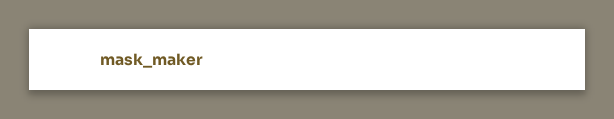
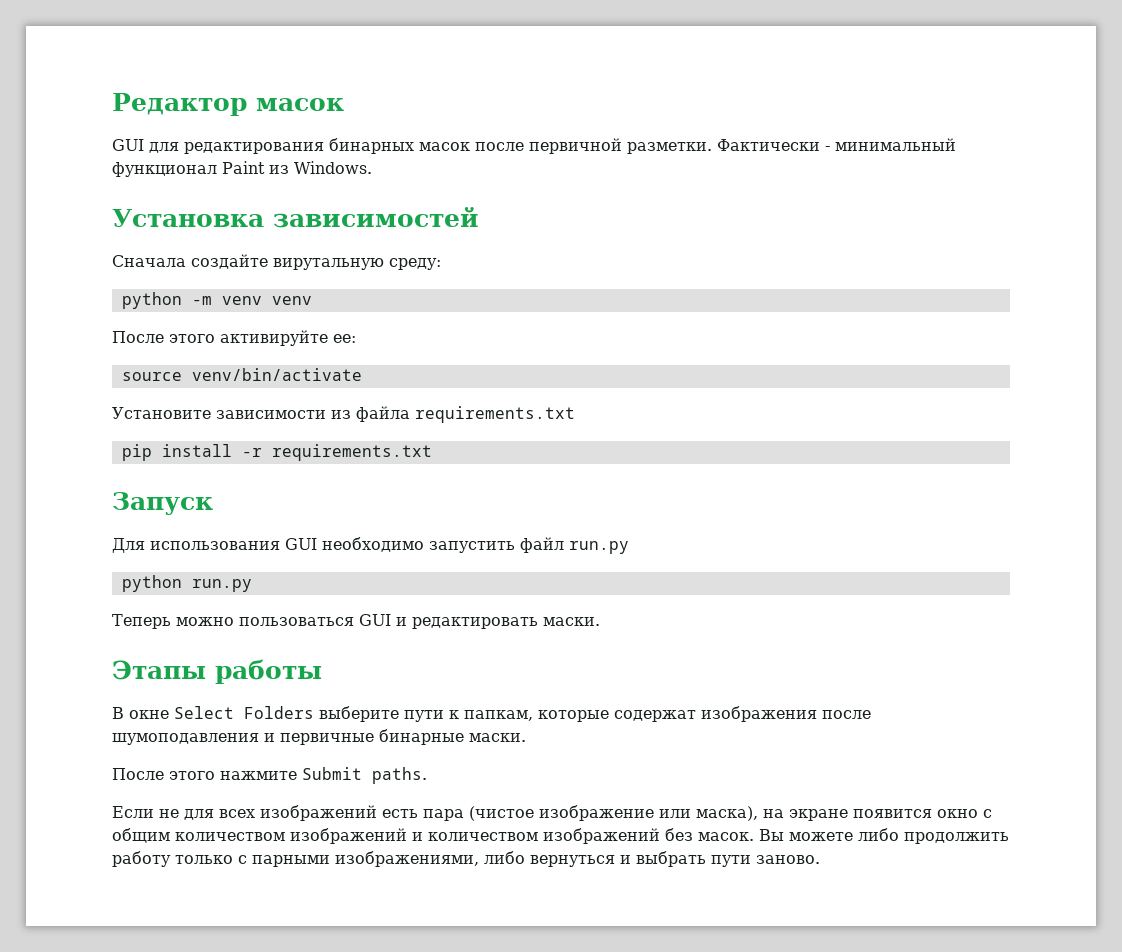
[100,53,203,68] mask_maker -> [112,93,344,116] [112,138,956,154] [112,161,372,177] [112,207,479,228] [112,254,441,270] [121,292,312,309] [112,330,356,346] [121,368,362,381] [112,406,575,423] [121,444,432,461] [112,492,213,515] [112,537,629,554] [121,575,252,592] [112,614,600,629] [112,659,322,684] [112,706,871,722] [112,729,526,745] [112,767,427,784] [112,805,992,821] [112,828,1009,844] [112,851,820,867] Редактор масок // GUI для редактирования бинарных масок после первичной разметки. Фактически - минимальный функционал Paint из Windows. // Установка зависимостей // Сначала создайте вирутальную среду: // python -m venv venv // После этого активируйте ее: // source venv/bin/activate // Установите зависимости из файла requirements.txt // pip install -r requirements.txt // Запуск // Для использования GUI необходимо запустить файл run.py // python run.py // Теперь можно пользоваться GUI и редактировать маски. // Этапы работы // В окне Select Folders выберите пути к папкам, которые содержат изображения после шумоподавления и первичные бинарные маски. // После этого нажмите Submit paths. // Если не для всех изображений есть пара (чистое изображение или маска), на экране появится окно с общим количеством изображений и количеством изображений без масок. Вы можете либо продолжить работу только с парными изображениями, либо вернуться и выбрать пути заново.

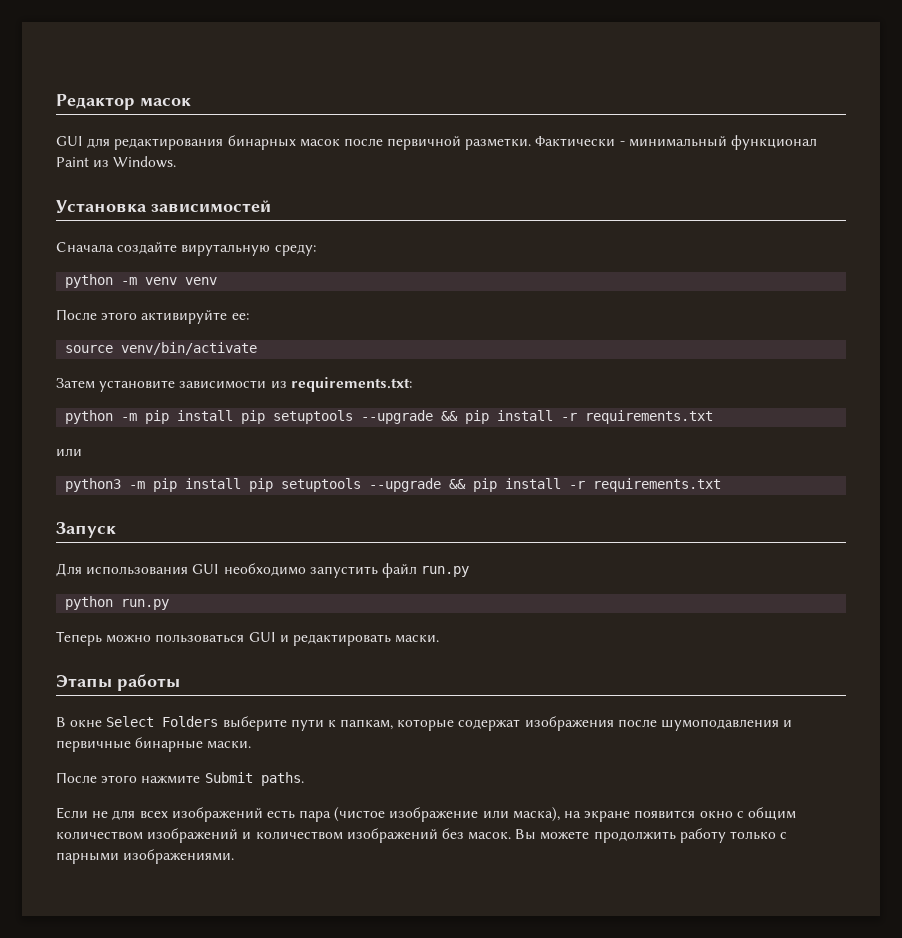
[112,406,575,423] Установите зависимости из файла requirements.txt // -> [56,377,412,392] [65,410,714,424] [56,448,82,456] [65,478,467,492] Затем установите зависимости из requirements.txt: // python -m pip install pip setuptools --upgrade && pip install -r requirements.txt // или // python3 -m pip install pip setuptools --upgrade &&
[858,828,899,841] либо -> (590, 835) none
[335,851,820,867] изображениями, либо вернуться и выбрать пути заново. -> [123,849,235,864] изображениями.

